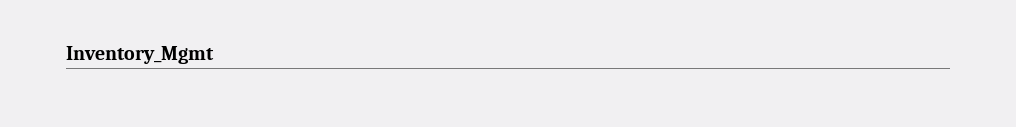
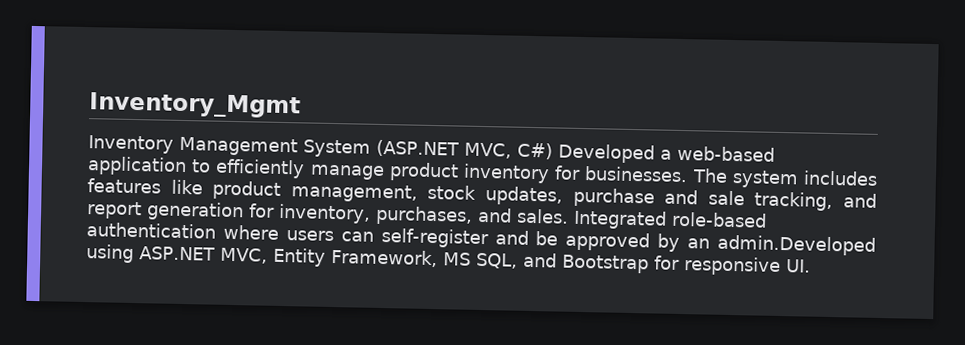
(214, 55) none -> [88,135,775,164] [87,156,879,189] [87,178,878,212] [87,201,767,230] [86,222,876,256] [86,244,811,276] // Inventory Management System (ASP.NET MVC, C#) Developed a web-based application to efficiently manage product inventory for businesses. The system includes features like product management, stock updates, purchase and sale tracking, and report generation for inventory, purchases, and sales. Integrated role-based authentication where users can self-register and be approved by an admin.Developed using ASP.NET MVC, Entity Framework, MS SQL, and Bootstrap for responsive UI.

